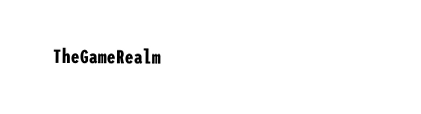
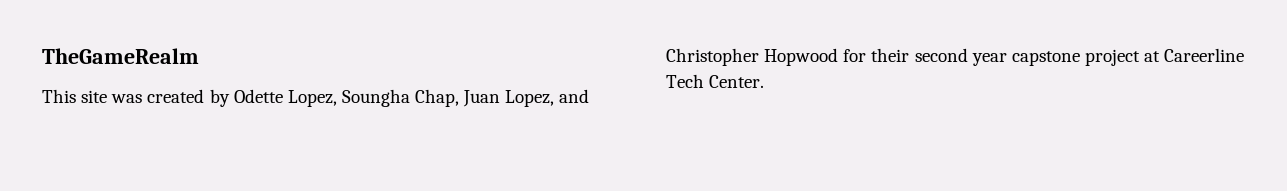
(162, 55) none -> [42,89,590,107] [666,48,1245,66] [666,74,765,88] // This site was created by Odette Lopez, Soungha Chap, Juan Lopez, and Christopher Hopwood for their second year capstone project at Careerline Tech Center.

